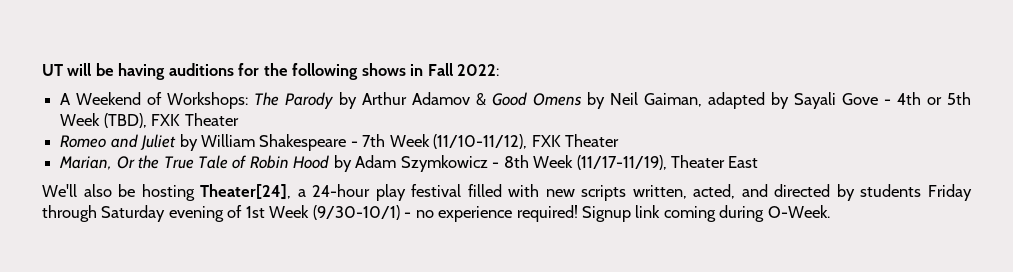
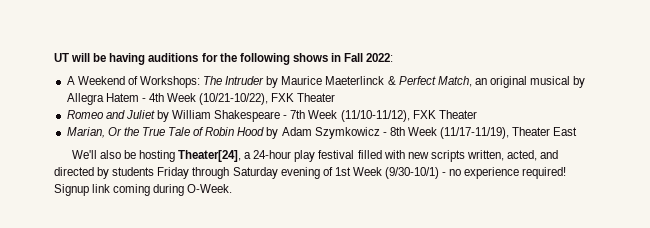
[285,92,972,109] [60,113,147,128] Parody by Arthur Adamov & Good Omens by Neil Gaiman, adapted by Sayali Gove - 4th or 5th Week (TBD), -> [225,76,586,88] [66,93,269,105] Intruder by Maurice Maeterlinck & Perfect Match, an original musical by Allegra Hatem - 4th Week (10/21-10/22),

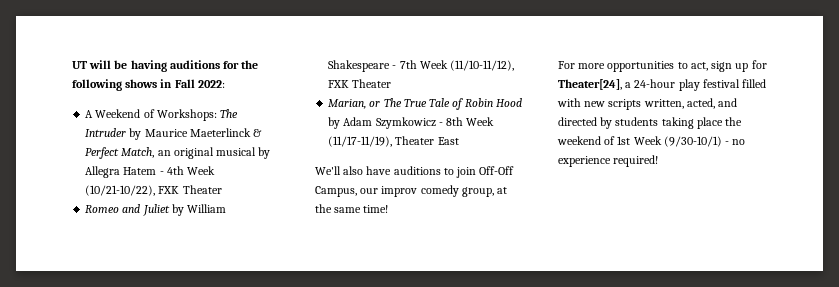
[107,127,139,136] Or the -> [369,98,402,107] or The
[123,150,175,162] be hosting -> [366,166,515,178] [315,185,508,197] [315,204,389,213] [558,60,767,72] have auditions to join Off-Off Campus, our improv comedy group, at the same time! // For more opportunities to act, sign up for
[157,167,320,179] Friday through Saturday evening -> [661,117,743,129] [557,136,601,145] taking place the weekend
[54,184,233,196] Signup link coming during O-Week. -> (659, 161) none

